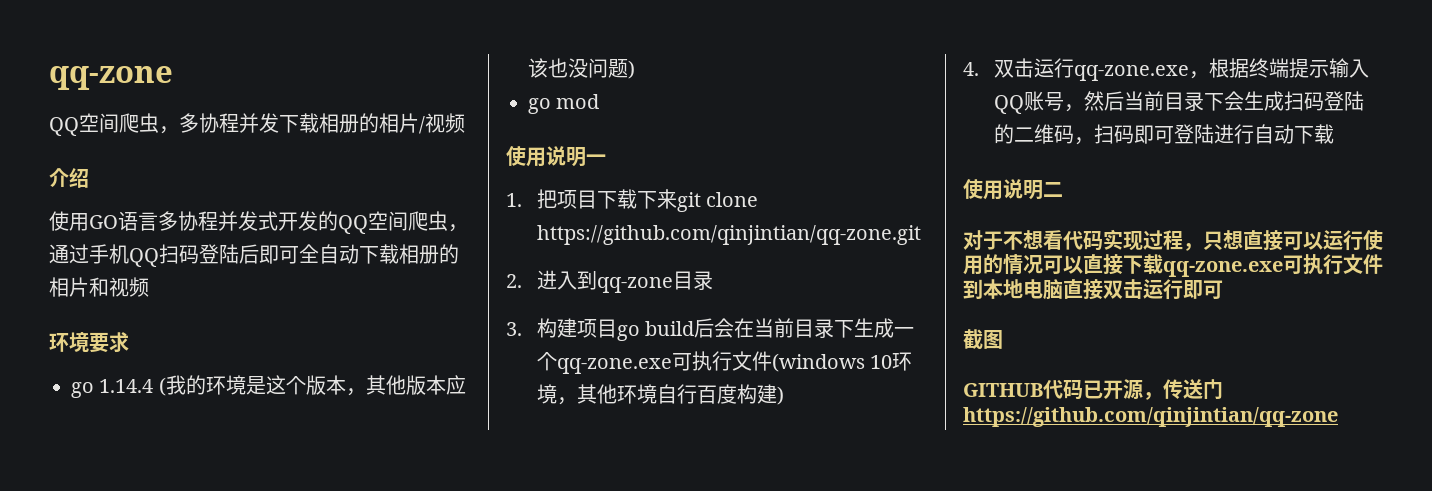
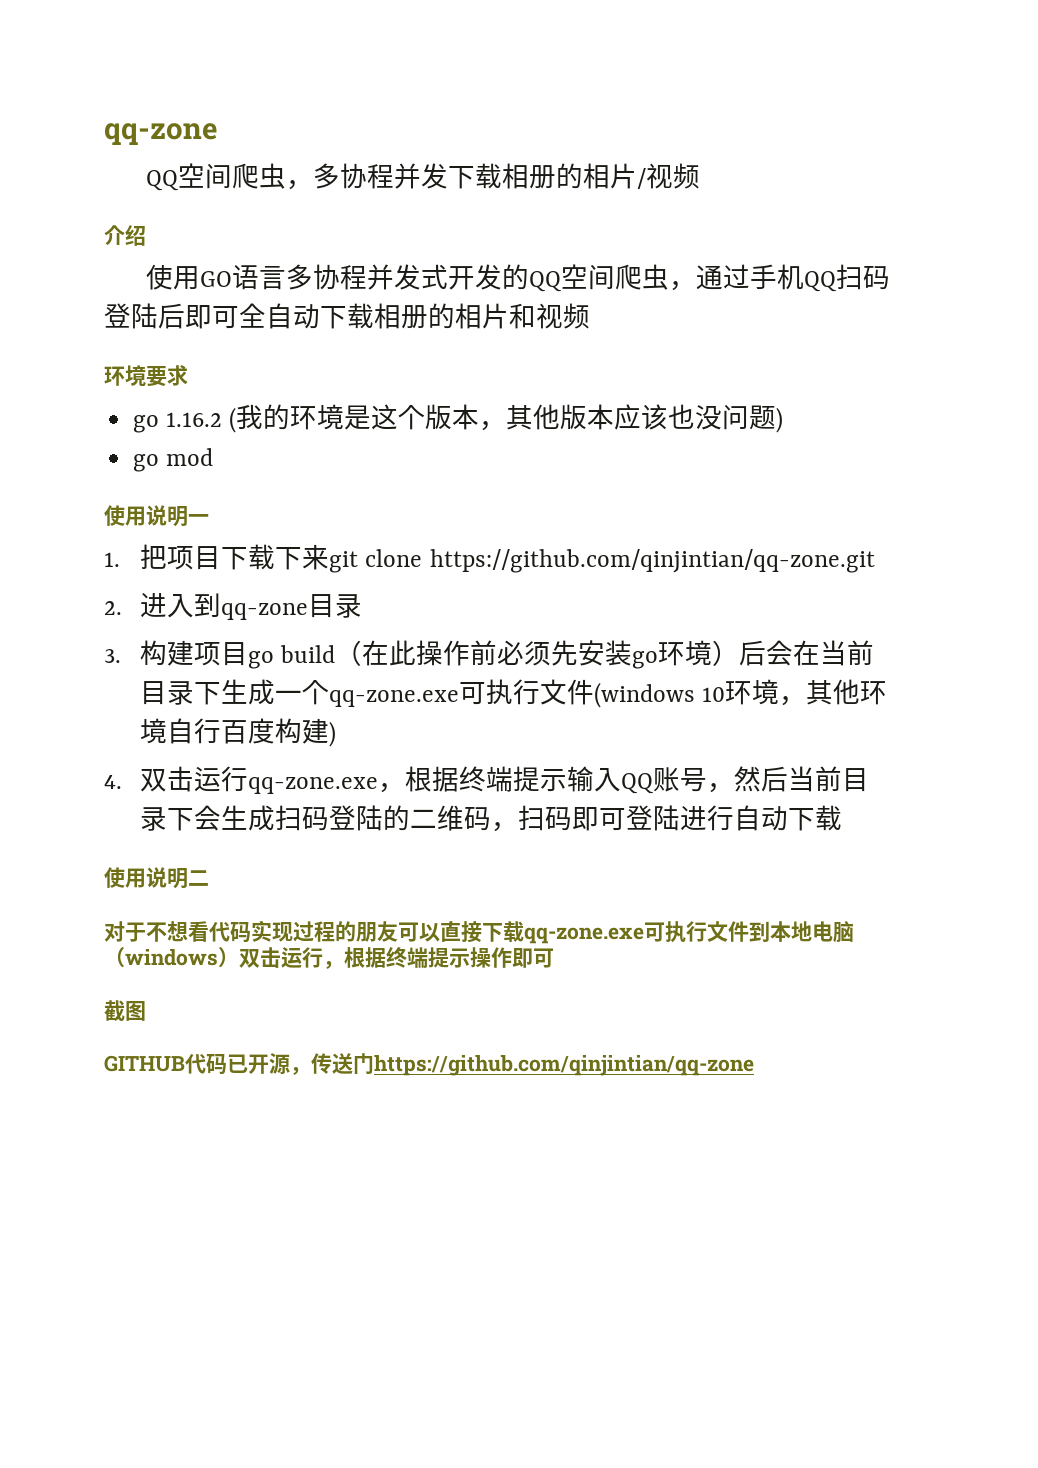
[99,379,154,393] 1.14.4 -> [166,412,223,427] 1.16.2
(694, 328) none -> [335,640,740,669] （在此操作前必须先安装go环境）
[1183,230,1383,251] [963,254,1043,275] ，只想直接可以运行使用的情况 -> [335,921,398,942] 的朋友
[1063,279,1183,300] 直接双击运行 -> [104,947,512,969] （windows）双击运行，根据终端提示操作

